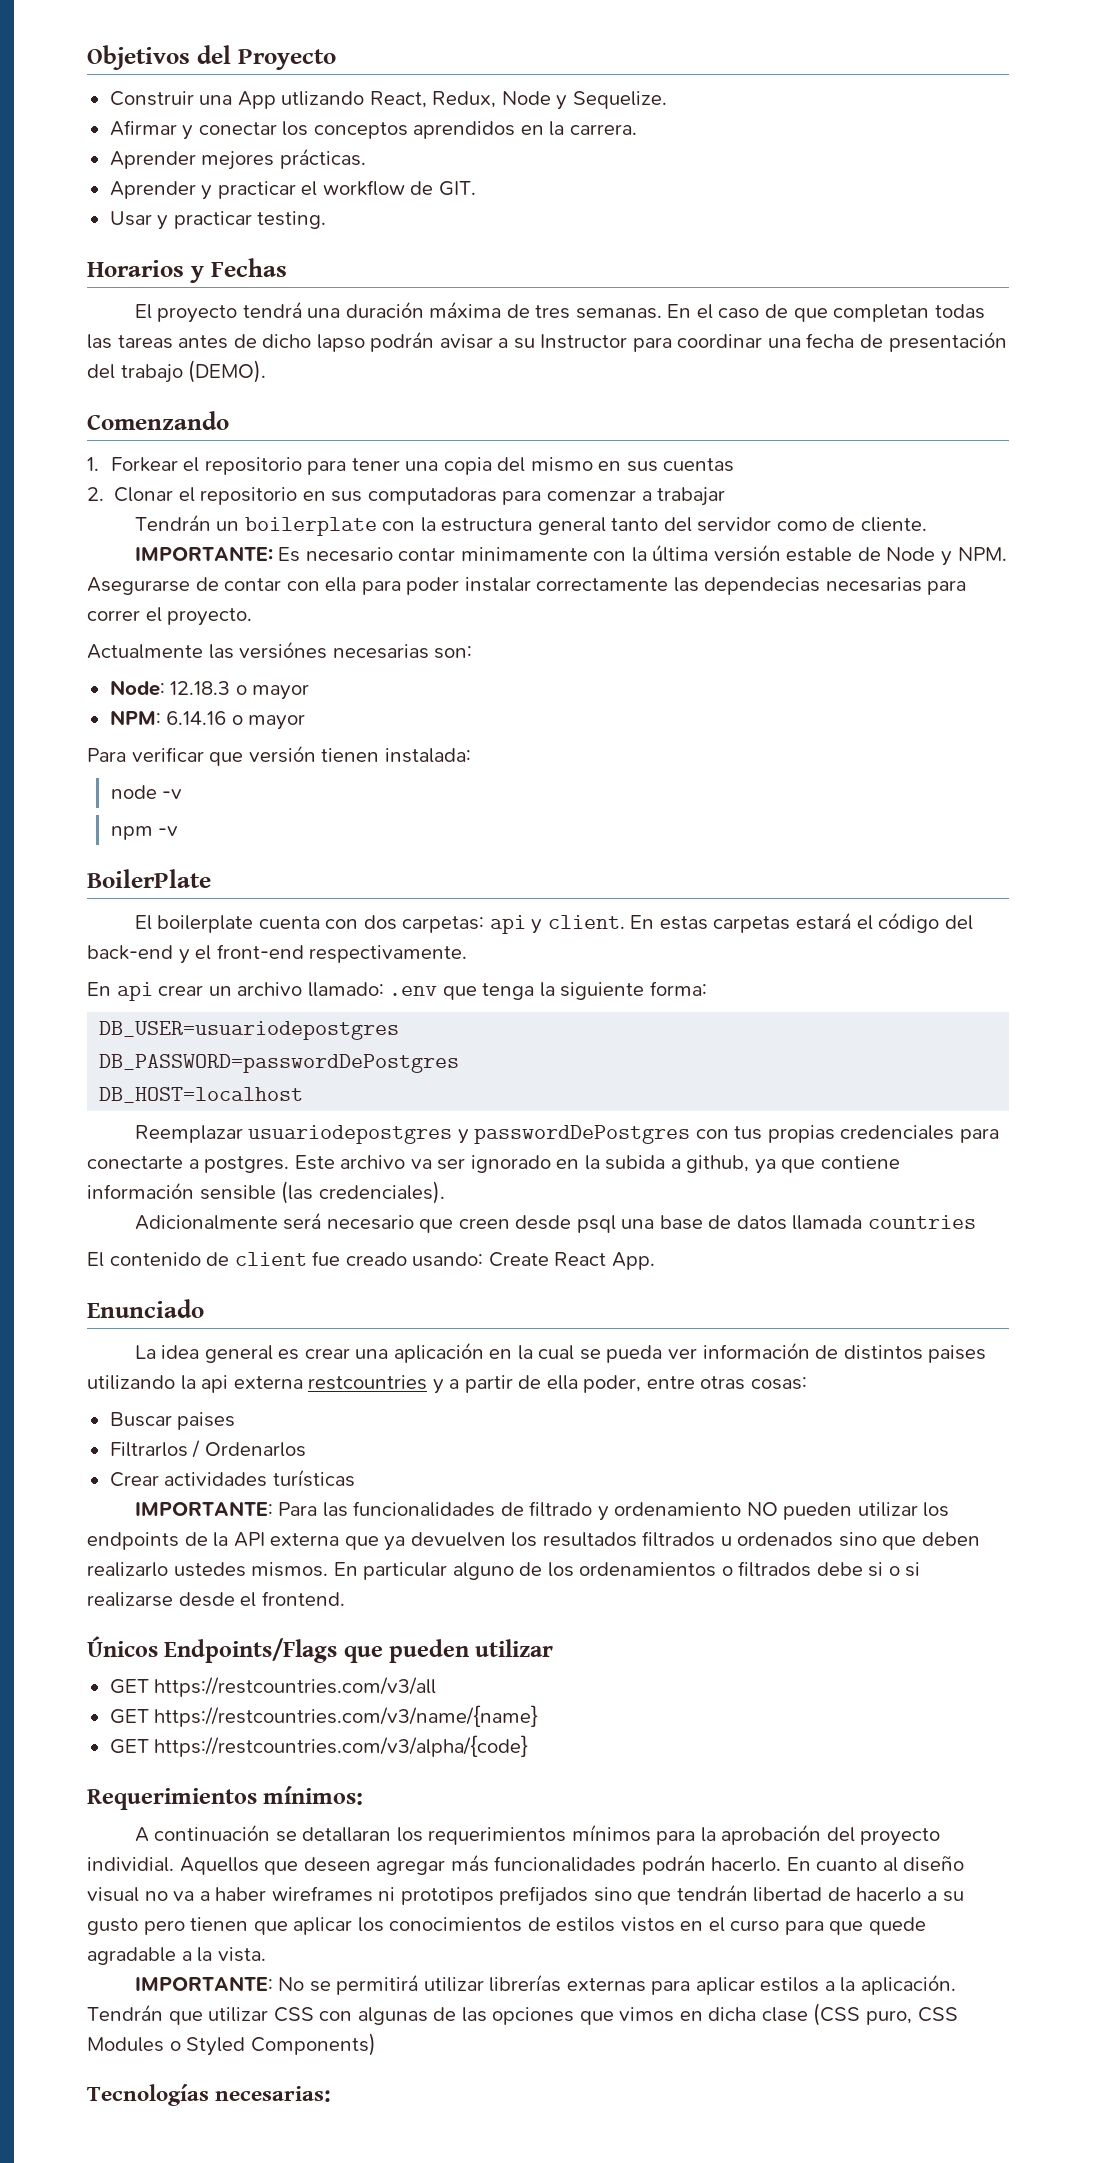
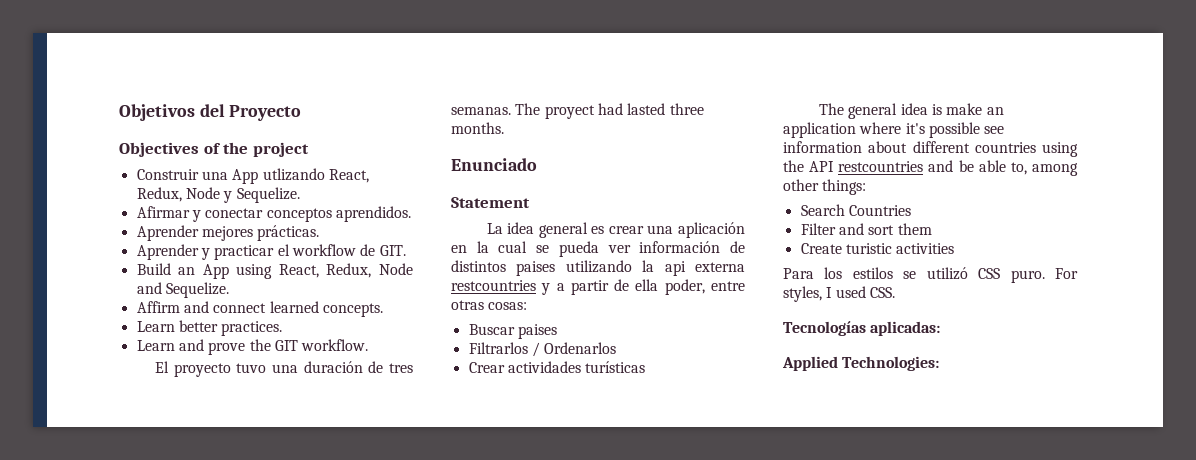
(336, 59) none -> [119,142,309,157] // Objectives of the project
[282,121,637,139] los conceptos aprendidos en la carrera. -> [266,206,411,222] conceptos aprendidos.
[109,211,327,230] [87,258,287,283] Usar y practicar testing. // Horarios y Fechas -> [136,263,413,279] [136,282,229,298] [136,301,383,317] [136,320,283,336] [136,339,369,355] Build an App using React, Redux, Node and Sequelize. // Affirm and connect learned concepts. // Learn better practices. // Learn and prove the GIT workflow.
[242,301,302,318] tendrá -> [236,363,267,373] tuvo
[429,301,502,318] máxima -> (363, 367) none
[667,304,985,322] [87,331,1007,352] [87,360,267,383] [87,411,229,430] [87,457,735,475] [87,487,726,506] [134,514,928,536] [134,544,1007,566] [87,577,967,595] [87,607,253,626] [87,641,473,659] [109,680,310,700] [109,710,306,730] [87,745,471,766] [110,785,183,799] [110,826,179,840] [87,869,211,888] [134,912,973,934] [87,944,468,964] [87,981,707,1001] [99,1021,400,1040] [99,1054,460,1073] [99,1087,304,1103] [134,1125,999,1144] [87,1155,901,1174] [87,1181,445,1204] [134,1212,977,1233] [87,1251,655,1270] En el caso de que completan todas las tareas antes de dicho lapso podrán avisar a su Instructor para coordinar una fecha de presentación del trabajo (DEMO). // Comenzando // 1. Forkear el repositorio para tener una copia del mismo en sus cuentas // 2. Clonar el repositorio en sus computadoras para comenzar a trabajar // Tendrán un boilerplate con la estructura general tanto del servidor como de cliente. // IMPORTANTE: Es necesario contar minimamente con la última versión estable de Node y NPM. Asegurarse de contar con ella para poder instalar correctamente las dependecias necesarias para correr el proyecto. // Actualmente las versiónes necesarias son: // Node: 12.18.3 o mayor // NPM: 6.14.16 o mayor // Para verificar que versión tienen instalada: // node -v // npm -v // BoilerPlate // El boilerplate cuenta con dos carpetas: api y client. En estas carpetas estará el código del back-end y el front-end respectivamente. // En api crear un archivo llamado: .env que tenga la siguiente forma: // DB_USER=usuariodepostgres // DB_PASSWORD=passwordDePostgres // DB_HOST=localhost // Reemplazar usuariodepostgres y passwordDePostgres con tus propias credenciales para conectarte a postgres. Este archivo va ser ignorado en la subida a github, ya que contiene información sensible (las credenciales). // Adicionalmente será necesario que creen desde psql una base de datos llamada countries // El contenido de client fue creado usando: Create React App. -> [515,103,704,119] [451,122,504,134] The proyect had lasted three months.
(204, 1308) none -> [451,197,530,208] // Statement
[134,1501,950,1521] [87,1531,981,1551] [87,1561,921,1580] [87,1591,345,1607] [87,1636,554,1663] [109,1677,437,1697] [109,1705,539,1727] [109,1735,529,1757] [87,1786,364,1810] [134,1824,941,1846] [87,1854,965,1875] [87,1884,964,1906] [87,1917,927,1935] [87,1947,266,1965] [134,1974,957,1995] [87,2003,958,2026] [87,2033,376,2056] [87,2084,332,2106] IMPORTANTE: Para las funcionalidades de filtrado y ordenamiento NO pueden utilizar los endpoints de la API externa que ya devuelven los resultados filtrados u ordenados sino que deben realizarlo ustedes mismos. En particular alguno de los ordenamientos o filtrados debe si o si realizarse desde el frontend. // Únicos Endpoints/Flags que pueden utilizar // GET https://restcountries.com/v3/all // GET https://restcountries.com/v3/name/{name} // GET https://restcountries.com/v3/alpha/{code} // Requerimientos mínimos: // A continuación se detallaran los requerimientos mínimos para la aprobación del proyecto individial. Aquellos que deseen agregar más funcionalidades podrán hacerlo. En cuanto al diseño visual no va a haber wireframes ni prototipos prefijados sino que tendrán libertad de hacerlo a su gusto pero tienen que aplicar los conocimientos de estilos vistos en el curso para que quede agradable a la vista. // IMPORTANTE: No se permitirá utilizar librerías externas para aplicar estilos a la aplicación. Tendrán que utilizar CSS con algunas de las opciones que vimos en dicha clase (CSS puro, CSS Modules o Styled Components) // Tecnologías necesarias: -> [818,103,1004,119] [783,122,1005,138] [783,141,1078,157] [783,160,1078,176] [783,179,867,195] [800,204,911,216] [800,223,932,235] [800,243,955,254] [783,267,1078,283] [783,286,895,302] [783,321,941,336] [782,356,940,371] The general idea is make an application where it's possible see information about different countries using the API restcountries and be able to, among other things: // Search Countries // Filter and sort them // Create turistic activities // Para los estilos se utilizó CSS puro. For styles, I used CSS. // Tecnologías aplicadas: // Applied Technologies:

